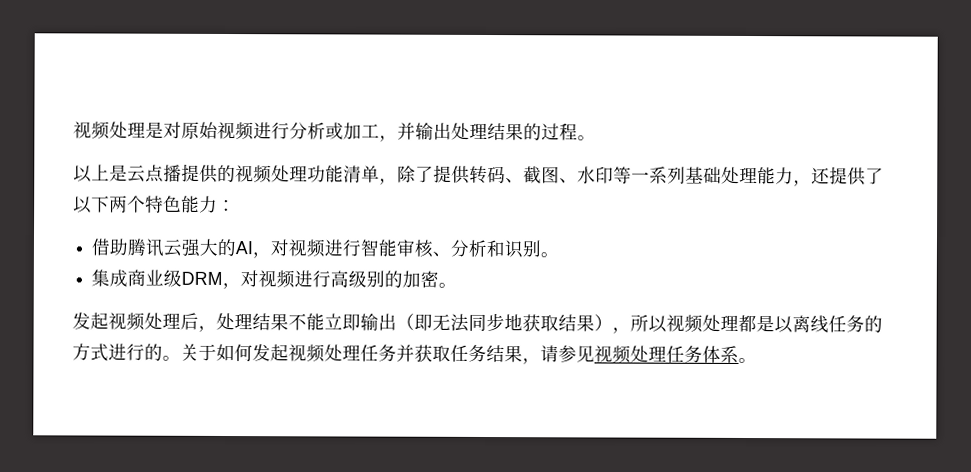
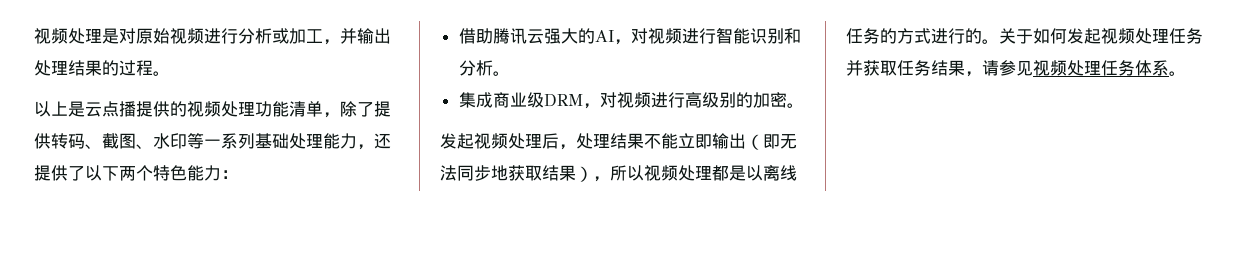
[396,239,542,259] 审核、分析和识别 -> [749,28,801,44] [458,60,493,76] 识别和分析

